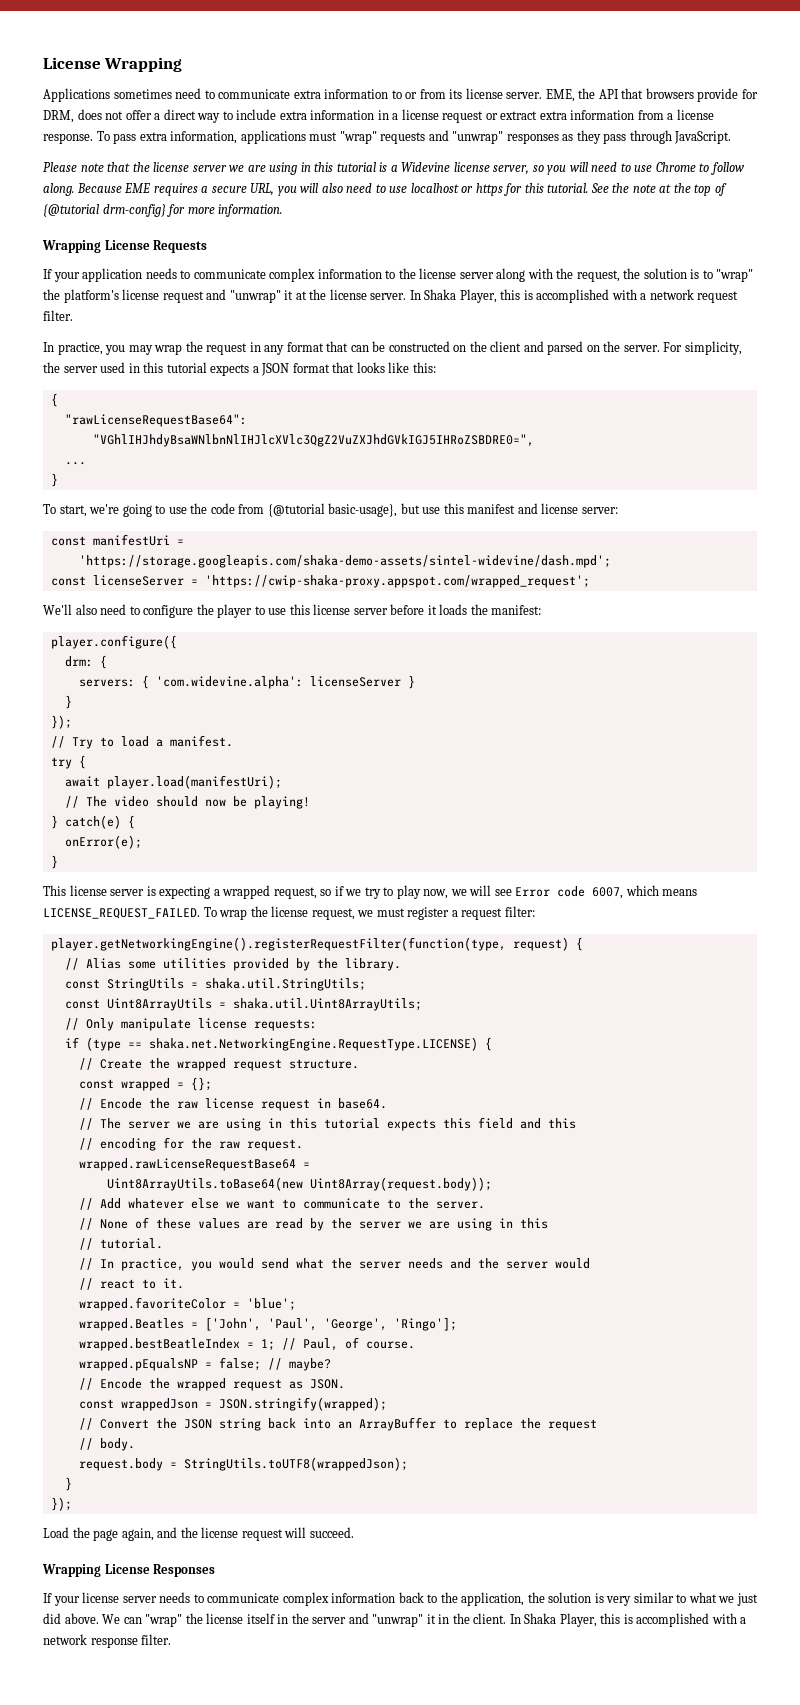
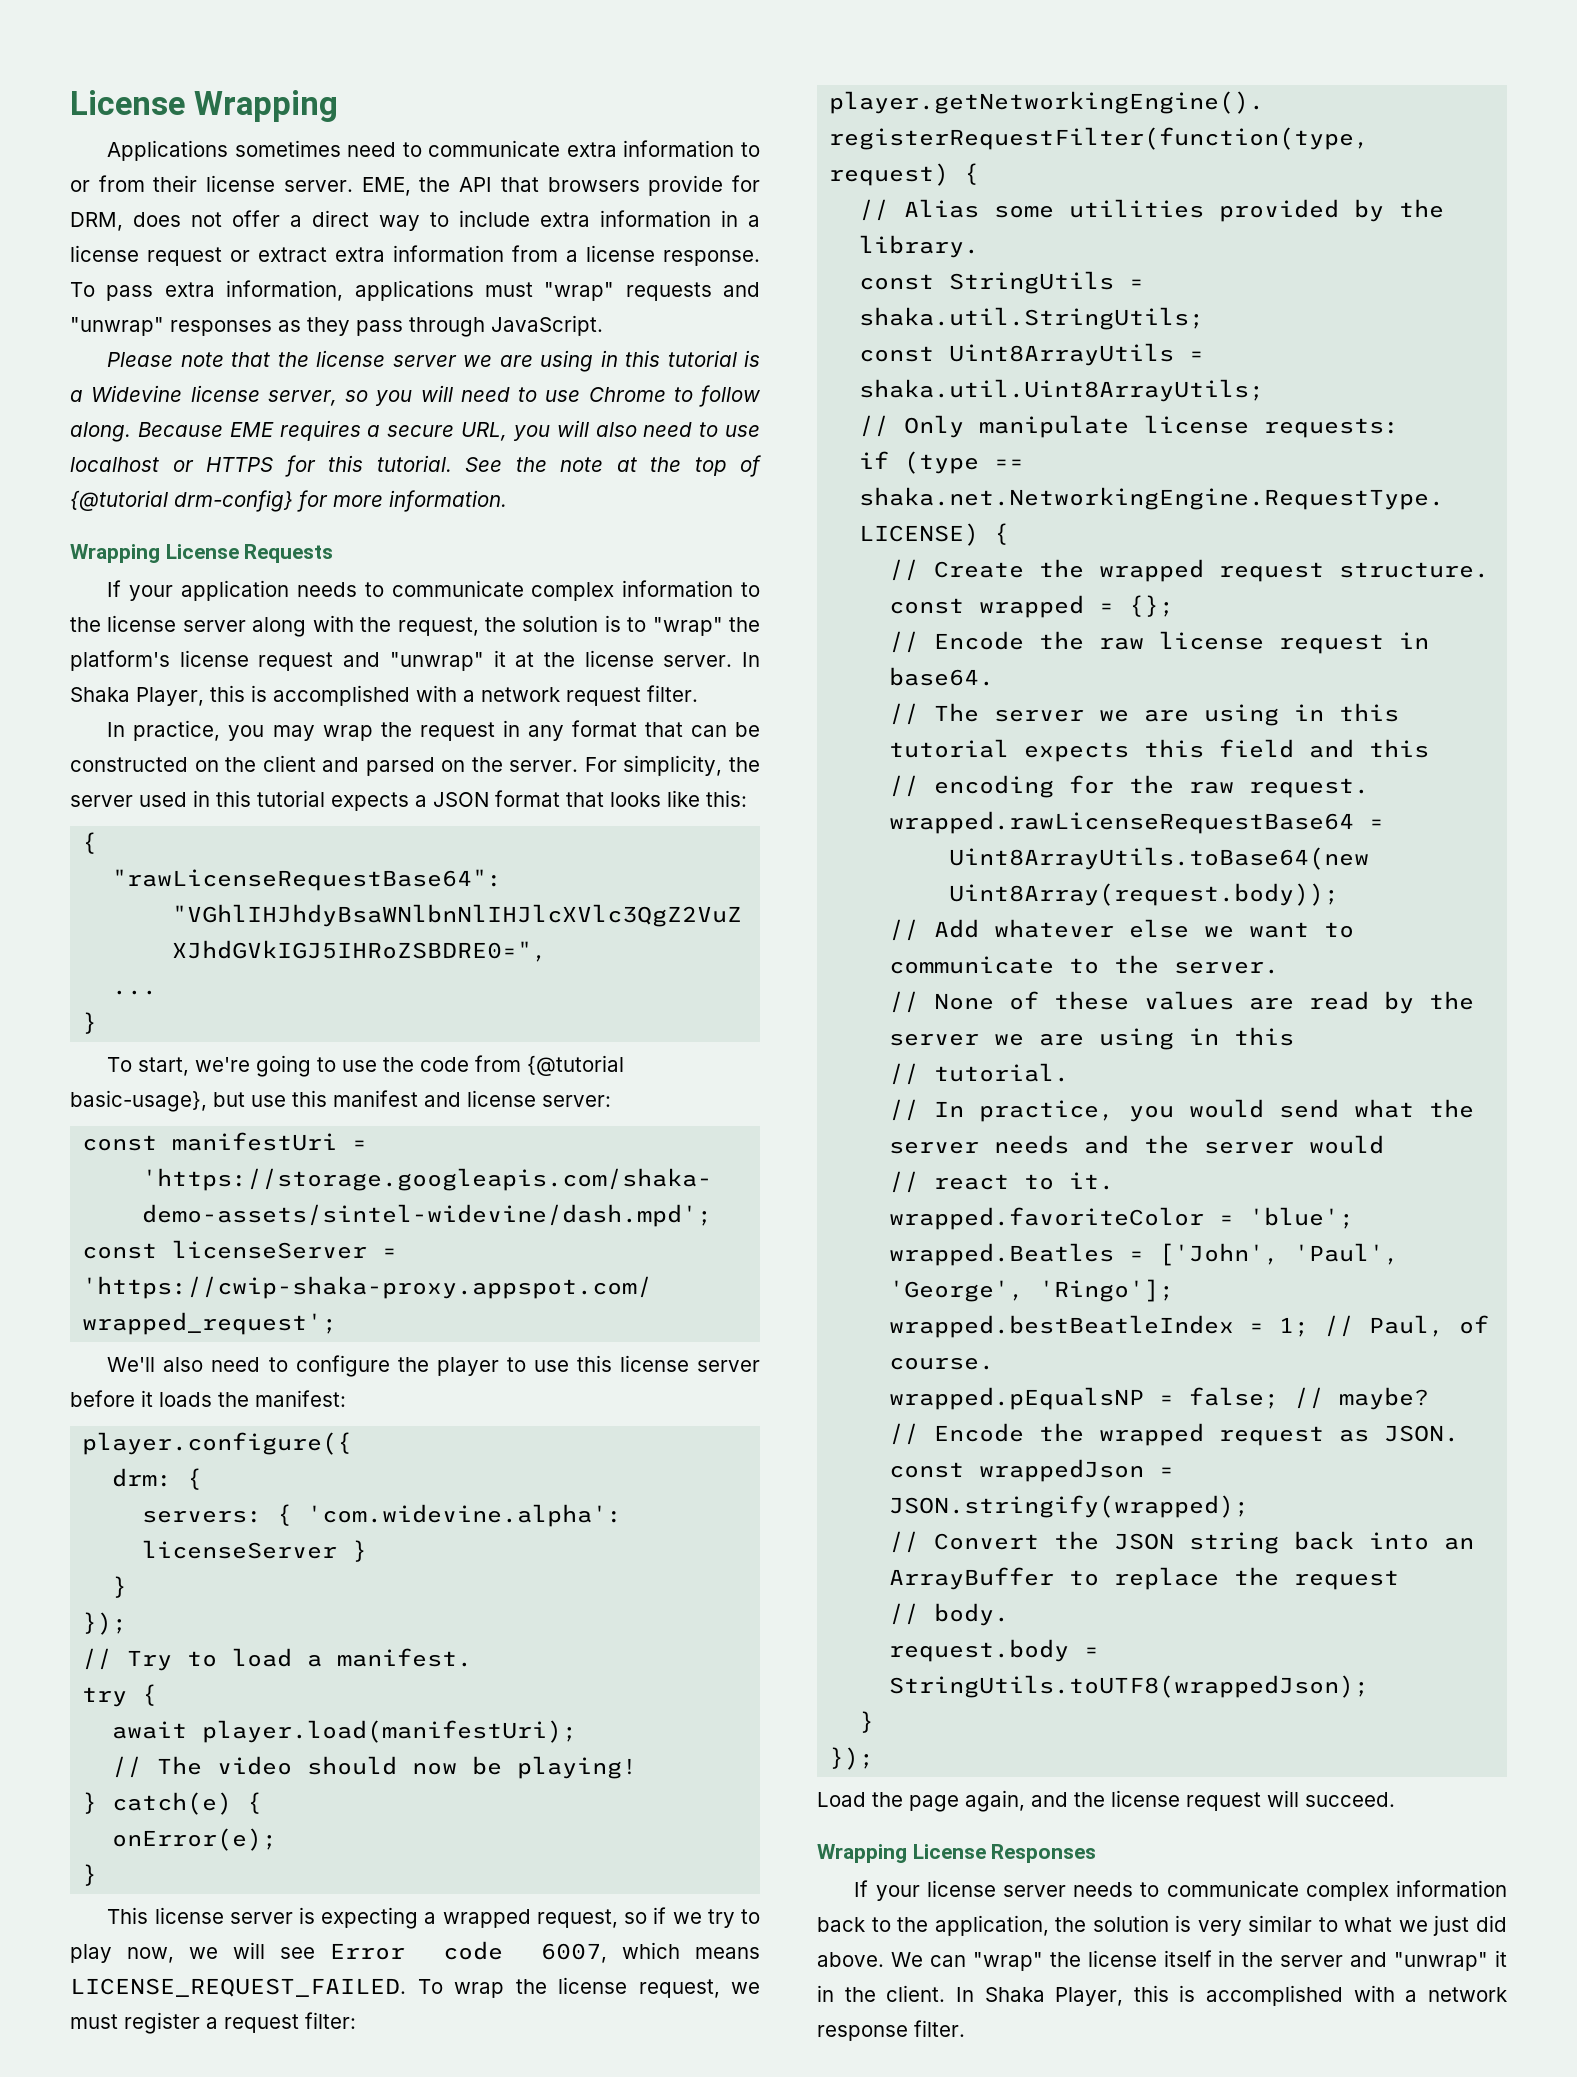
[449,89,463,99] its -> [153,175,198,192] their
[475,183,503,196] https -> [206,457,273,472] HTTPS

